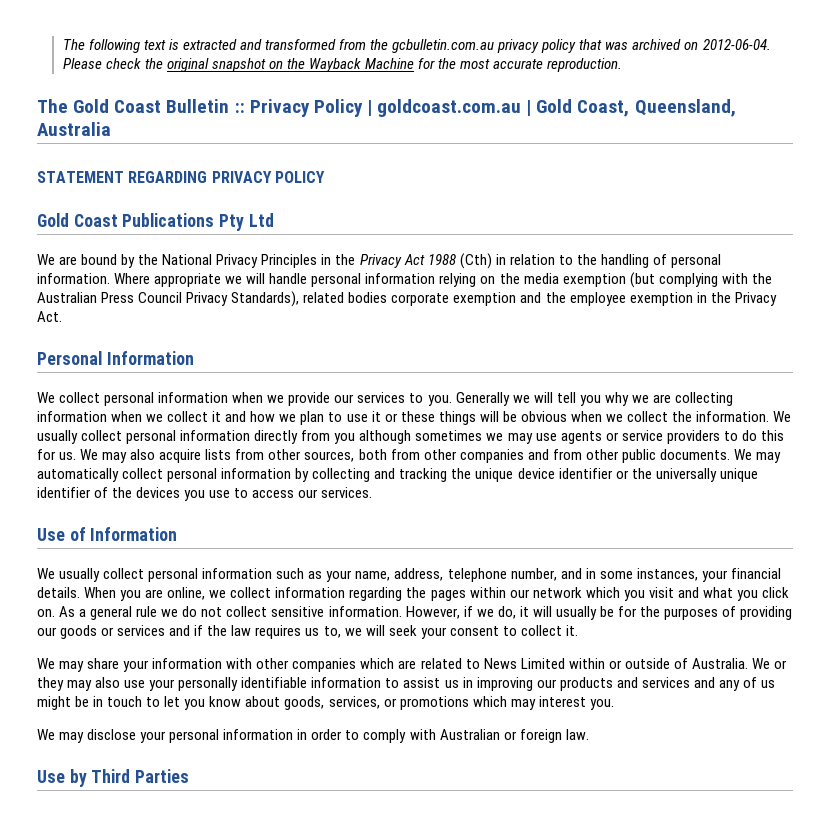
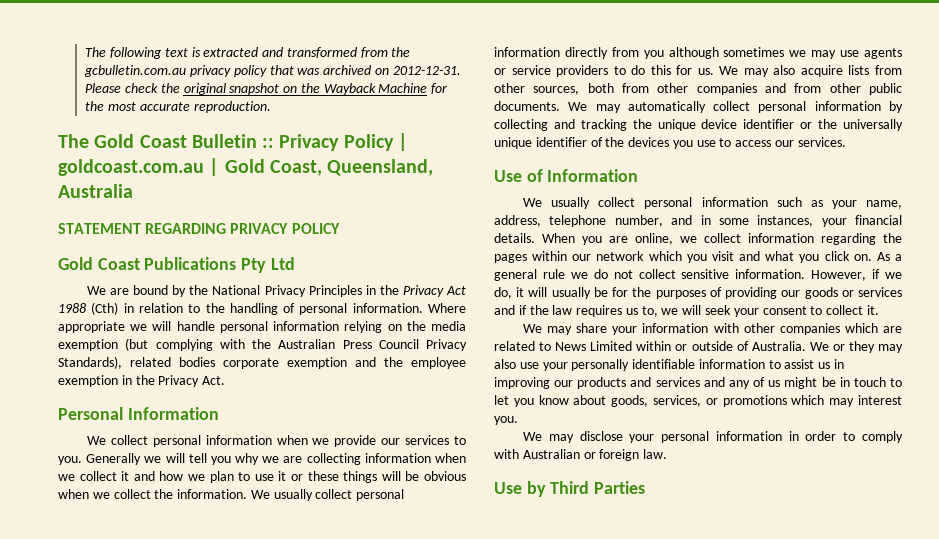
[702,39,771,50] 2012-06-04. -> [392,66,461,75] 2012-12-31.

